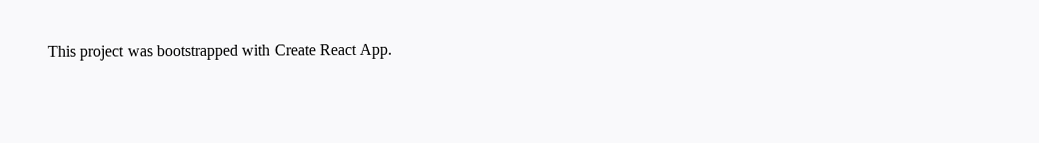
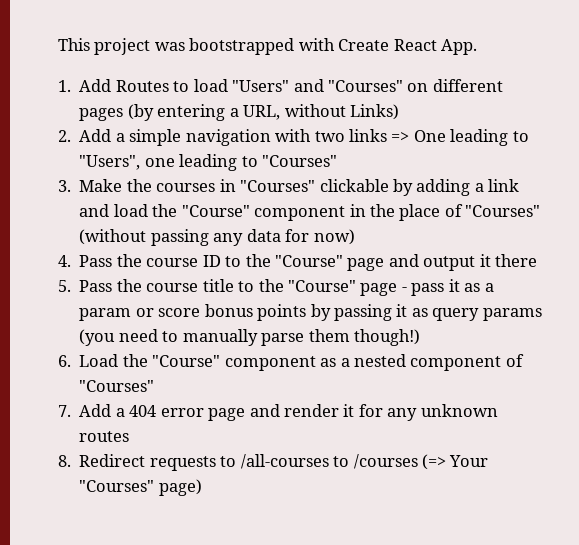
(393, 51) none -> [58,79,503,92] [79,104,399,121] [58,129,529,146] [79,154,338,171] [58,179,520,196] [79,204,541,221] [79,229,355,246] [58,254,538,271] [58,279,494,296] [79,304,542,321] [79,329,420,346] [58,354,524,371] [79,380,155,392] [58,404,498,421] [79,431,130,442] [58,454,489,471] [79,479,202,496] // 1. Add Routes to load "Users" and "Courses" on different pages (by entering a URL, without Links) // 2. Add a simple navigation with two links => One leading to "Users", one leading to "Courses" // 3. Make the courses in "Courses" clickable by adding a link and load the "Course" component in the place of "Courses" (without passing any data for now) // 4. Pass the course ID to the "Course" page and output it there // 5. Pass the course title to the "Course" page - pass it as a param or score bonus points by passing it as query params (you need to manually parse them though!) // 6. Load the "Course" component as a nested component of "Courses" // 7. Add a 404 error page and render it for any unknown routes // 8. Redirect requests to /all-courses to /courses (=> Your "Courses" page)

